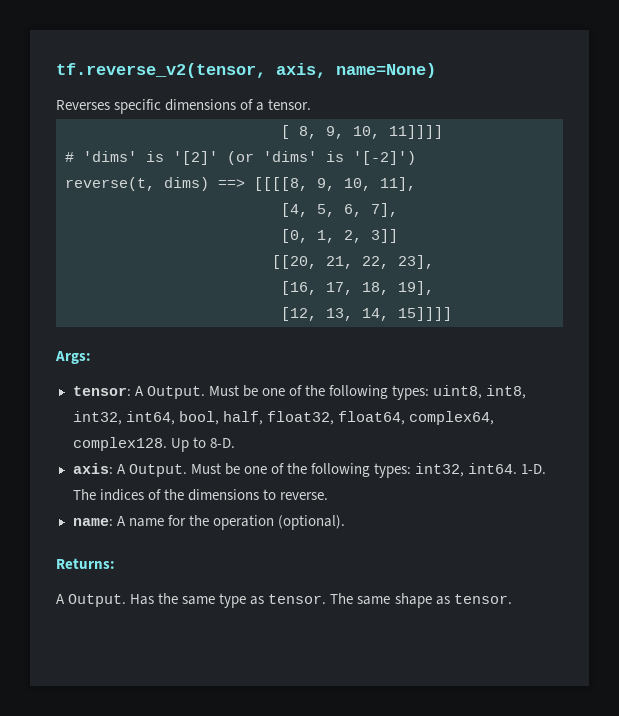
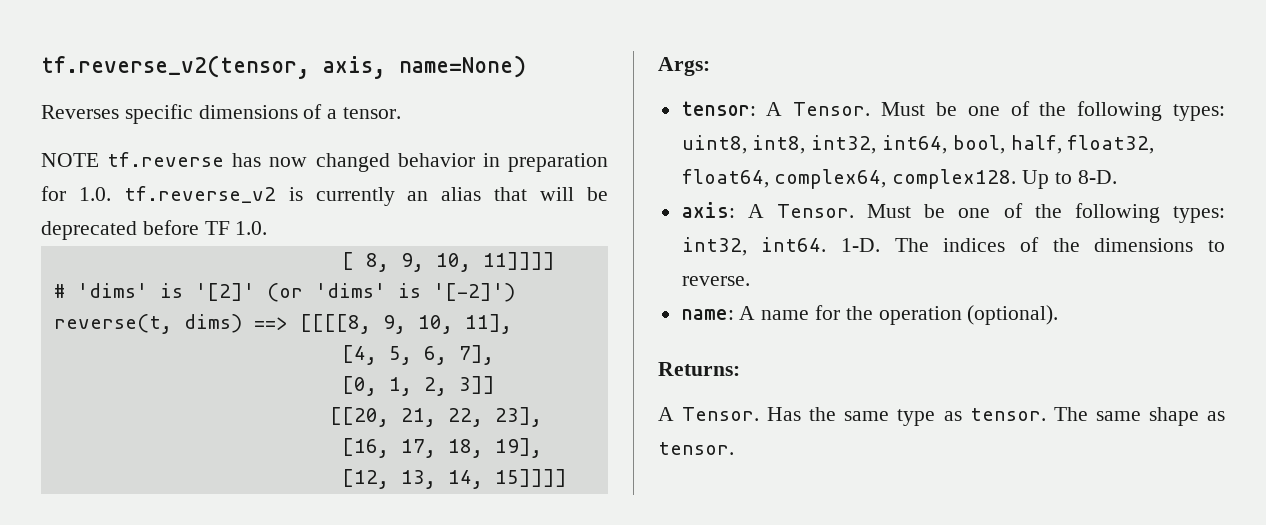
(312, 104) none -> [41,152,609,172] [41,186,609,206] [41,220,268,240] // NOTE tf.reverse has now changed behavior in preparation for 1.0. tf.reverse_v2 is currently an alias that will be deprecated before TF 1.0.
[146,386,205,399] Output. -> [793,102,871,116] Tensor.
[128,464,187,477] Output. -> [776,204,854,218] Tensor.
[68,594,127,607] Output. -> [682,407,760,421] Tensor.

